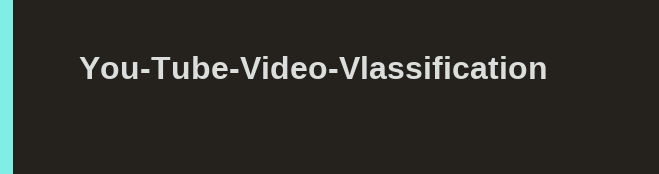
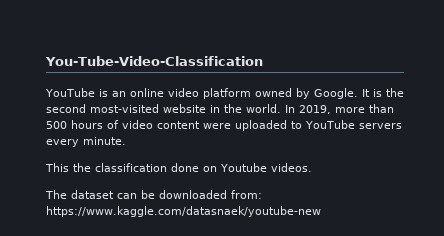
[79,56,548,79] You-Tube-Video-Vlassification -> [45,56,263,66] [45,88,404,99] [46,104,394,114] [46,120,402,131] [46,137,126,147] [45,163,312,172] [45,190,262,199] [46,206,321,217] You-Tube-Video-Classification // YouTube is an online video platform owned by Google. It is the second most-visited website in the world. In 2019, more than 500 hours of video content were uploaded to YouTube servers every minute. // This the classification done on Youtube videos. // The dataset can be downloaded from: https://www.kaggle.com/datasnaek/youtube-new

